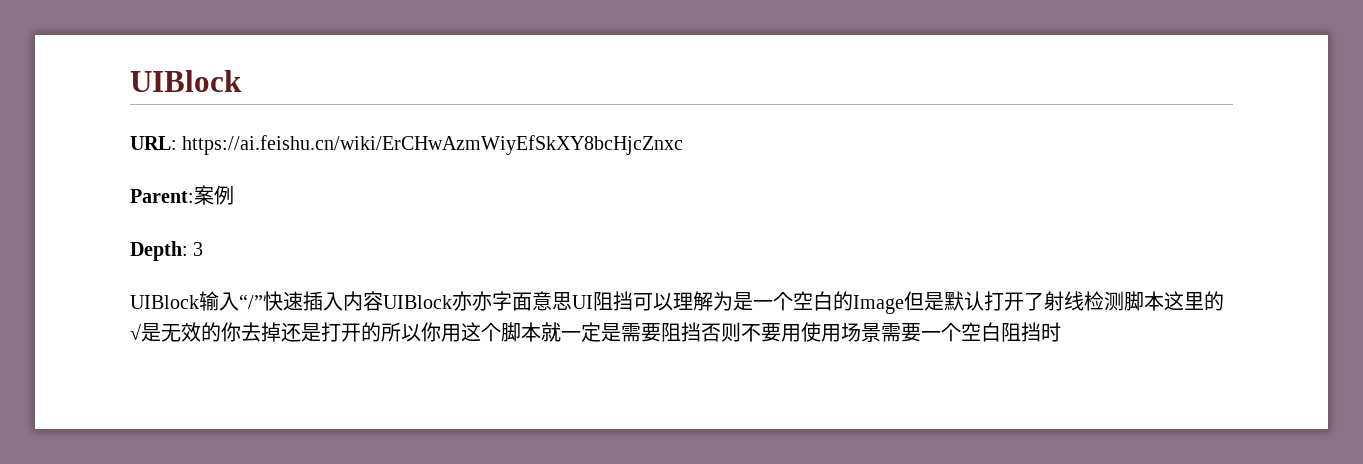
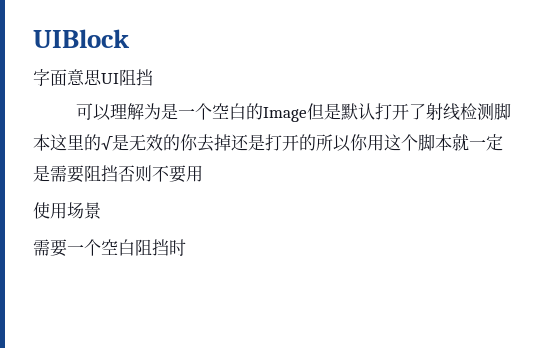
[130,135,684,155] [130,185,234,205] [130,241,204,261] [130,291,492,311] URL: https://ai.feishu.cn/wiki/ErCHwAzmWiyEfSkXY8bcHjcZnxc // Parent:案例 // Depth: 3 // UIBlock输入“/”快速插入内容UIBlock亦亦 -> (130, 38) none
(633, 301) none -> (153, 77) //
(801, 333) none -> (203, 173) //
(881, 332) none -> (101, 210) //

